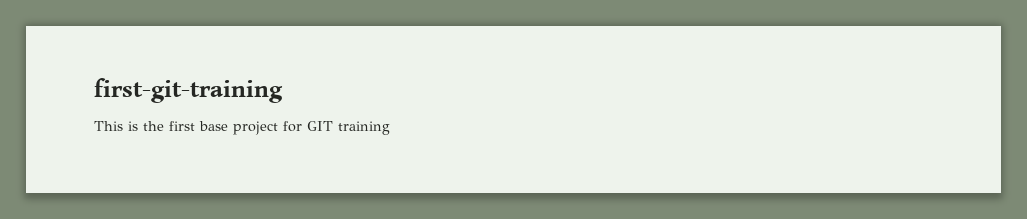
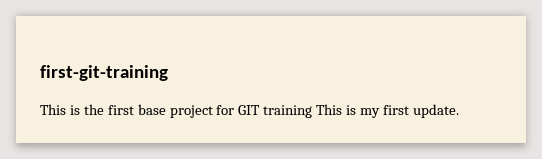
(390, 128) none -> [316,104,459,118] This is my first update.

